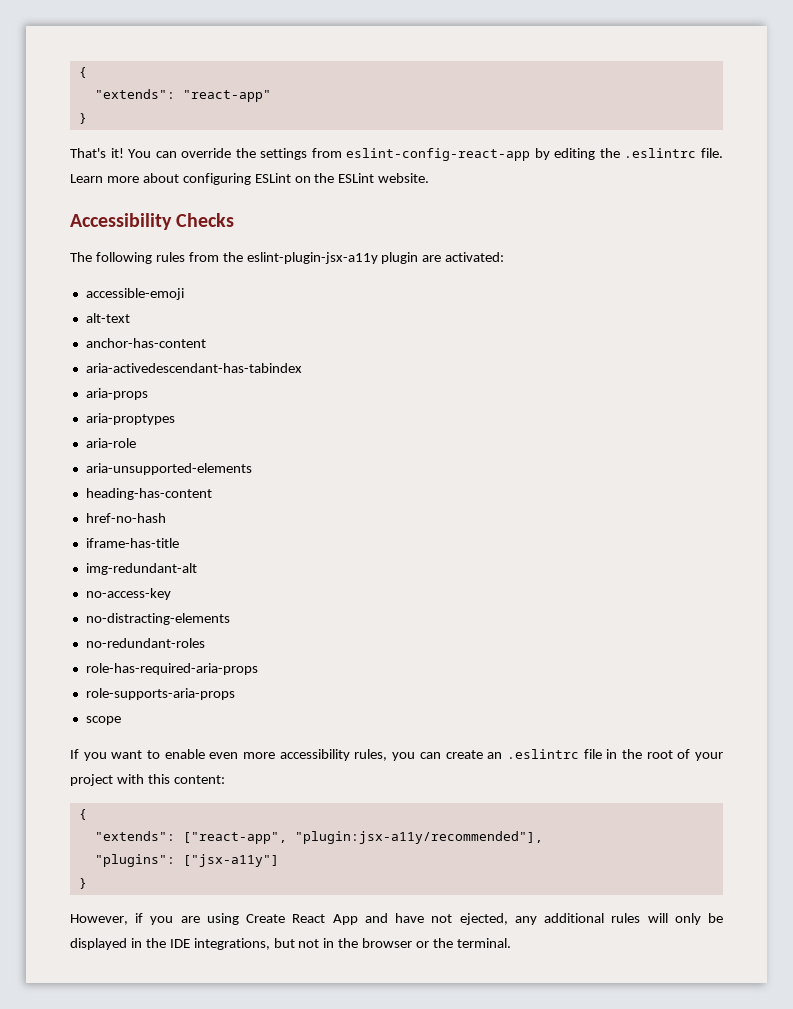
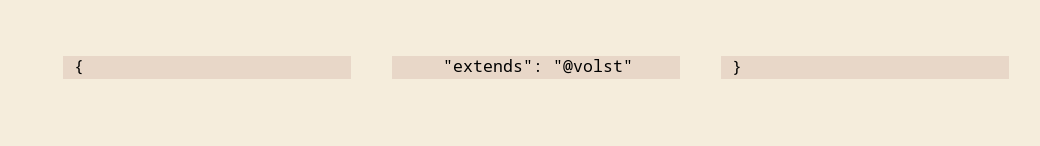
[78,67,87,78] [94,89,271,102] [78,113,87,124] [70,148,724,161] [70,173,430,185] [70,213,235,230] [70,252,505,264] [85,288,184,300] [85,313,130,323] [85,338,206,348] [85,363,302,373] [85,388,148,400] [85,413,175,425] [85,438,136,448] [85,463,252,475] [85,488,212,500] [85,513,166,523] [85,538,179,548] [85,563,197,575] [85,588,171,600] [85,613,230,625] [85,638,205,648] [85,663,258,675] [85,688,235,700] [85,716,121,725] [70,749,724,761] [70,774,225,786] [78,809,87,820] [94,831,543,844] [94,854,279,867] [78,878,87,889] [70,913,724,925] [70,938,511,950] { // "extends": "react-app" // } // That's it! You can override the settings from eslint-config-react-app by editing the .eslintrc file. Learn more about configuring ESLint on the ESLint website. // Accessibility Checks // The following rules from the eslint-plugin-jsx-a11y plugin are activated: // accessible-emoji // alt-text // anchor-has-content // aria-activedescendant-has-tabindex // aria-props // aria-proptypes // aria-role // aria-unsupported-elements // heading-has-content // href-no-hash // iframe-has-title // img-redundant-alt // no-access-key // no-distracting-elements // no-redundant-roles // role-has-required-aria-props // role-supports-aria-props // scope // If you want to enable even more accessibility rules, you can create an .eslintrc file in the root of your project with this content: // { // "extends": ["react-app", "plugin:jsx-a11y/recommended"], // "plugins": ["jsx-a11y"] // } // However, if you are using Create React App and have not ejected, any additional rules will only be displayed in the IDE integrations, but not in the browser or the terminal. -> [74,60,85,75] [443,59,634,74] [732,60,743,75] { // "extends": "@volst" // }

